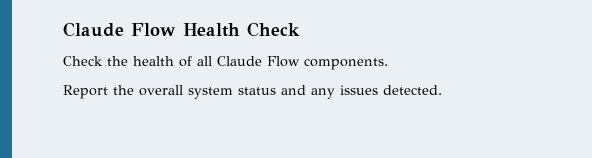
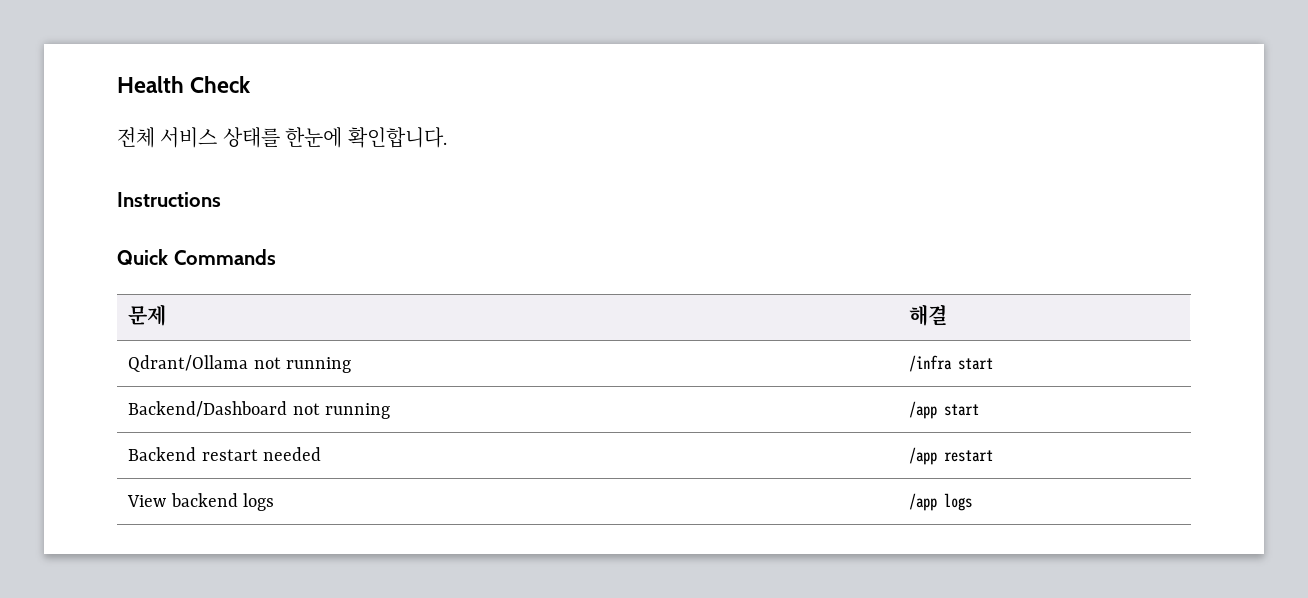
[63,22,176,37] Claude Flow -> (117, 84) none
[63,56,388,70] [63,85,442,99] Check the health of all Claude Flow components. // Report the overall system status and any issues detected. -> [117,127,447,148] [117,192,221,207] [117,249,276,265] [128,304,167,326] [909,304,948,326] [128,355,352,373] [909,355,994,372] [128,401,391,419] [909,401,980,419] [128,447,322,461] [909,447,994,465] [127,493,275,511] [909,493,973,511] 전체 서비스 상태를 한눈에 확인합니다. // Instructions // Quick Commands // 문제 | 해결 // Qdrant/Ollama not running | /infra start // Backend/Dashboard not running | /app start // Backend restart needed | /app restart // View backend logs | /app logs

